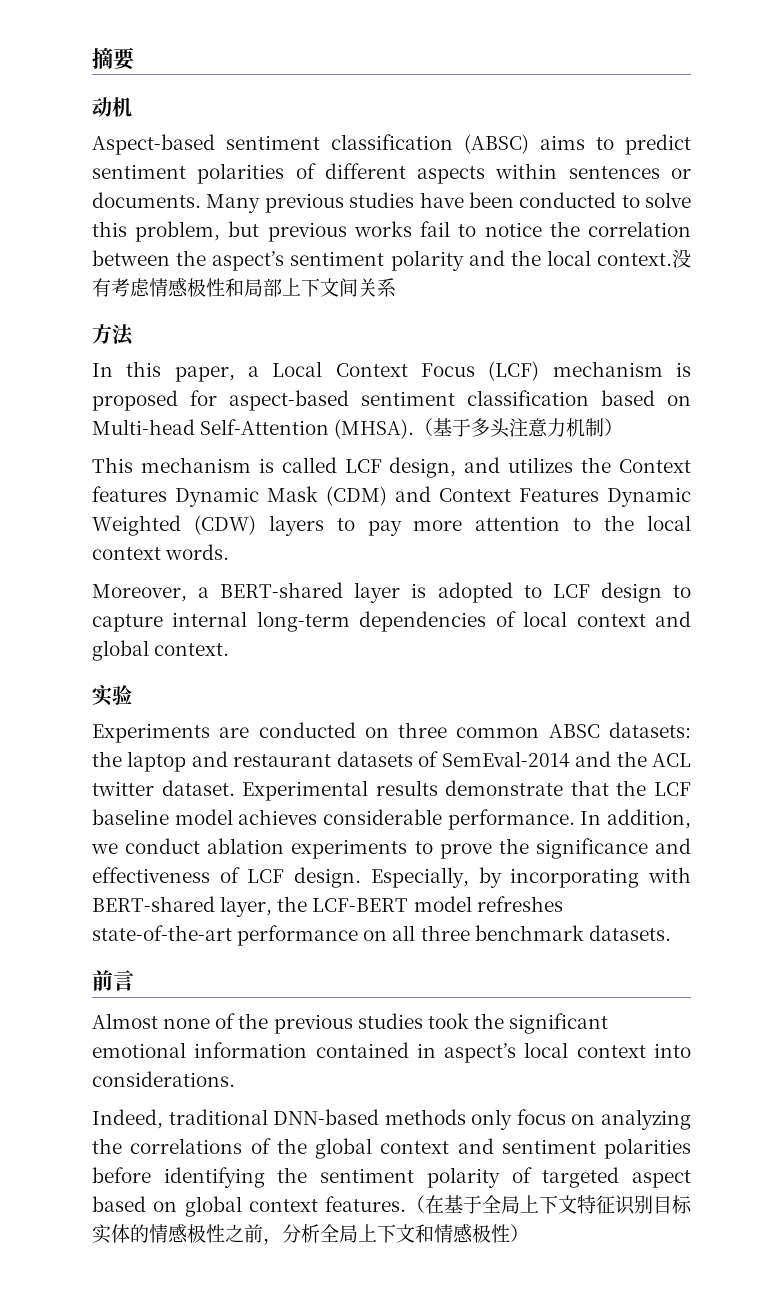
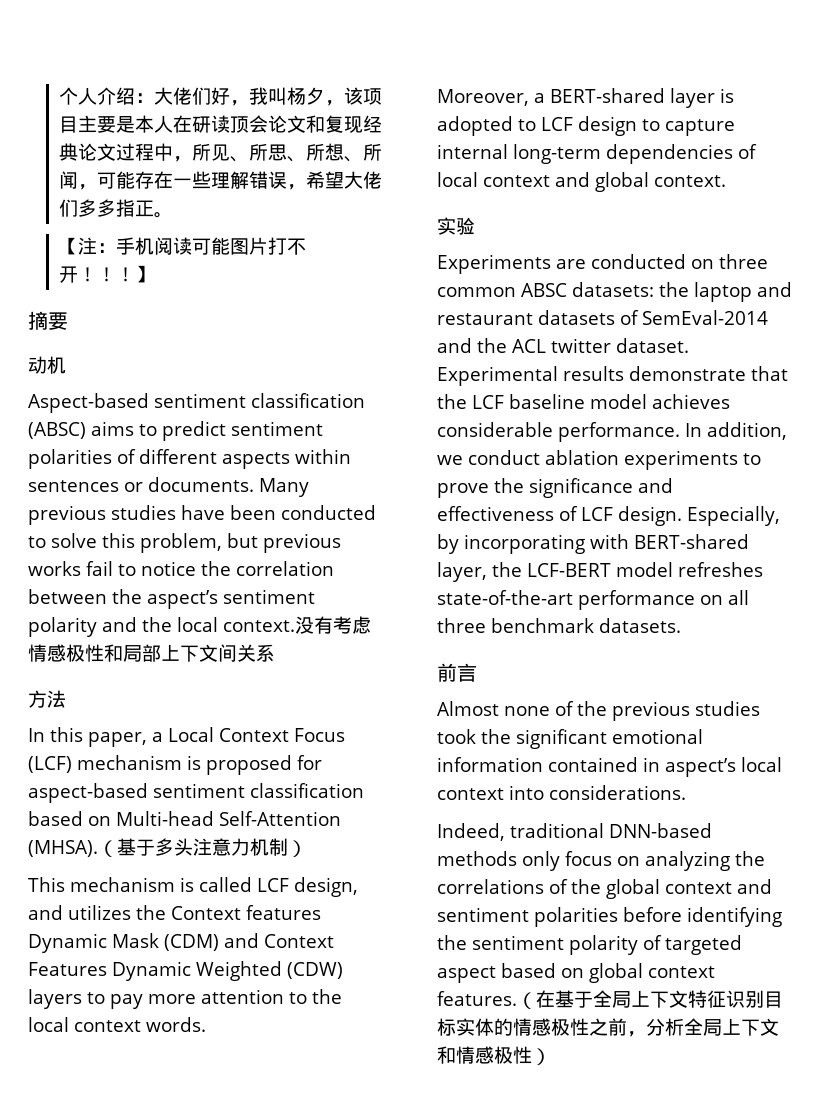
(92, 58) none -> [59,87,383,106] [59,115,383,133] [59,143,383,162] [59,171,383,190] [59,199,174,218] [59,237,307,255] [59,265,155,283] 个人介绍：大佬们好，我叫杨夕，该项目主要是本人在研读顶会论文和复现经典论文过程中，所见、所思、所想、所闻，可能存在一些理解错误，希望大佬们多多指正。 // 【注：手机阅读可能图片打不开！！！】 //

